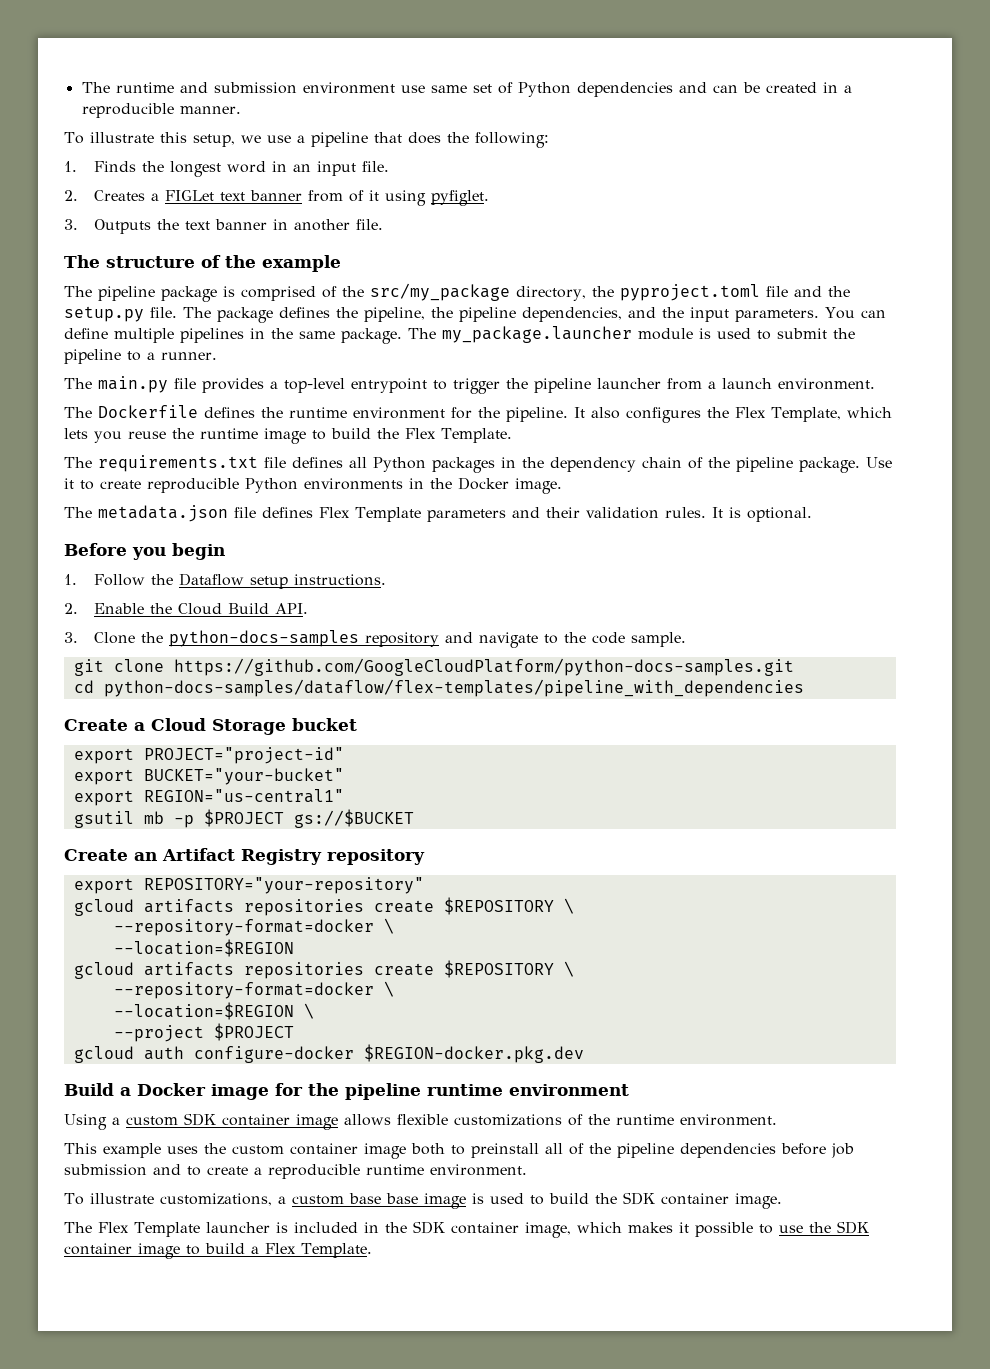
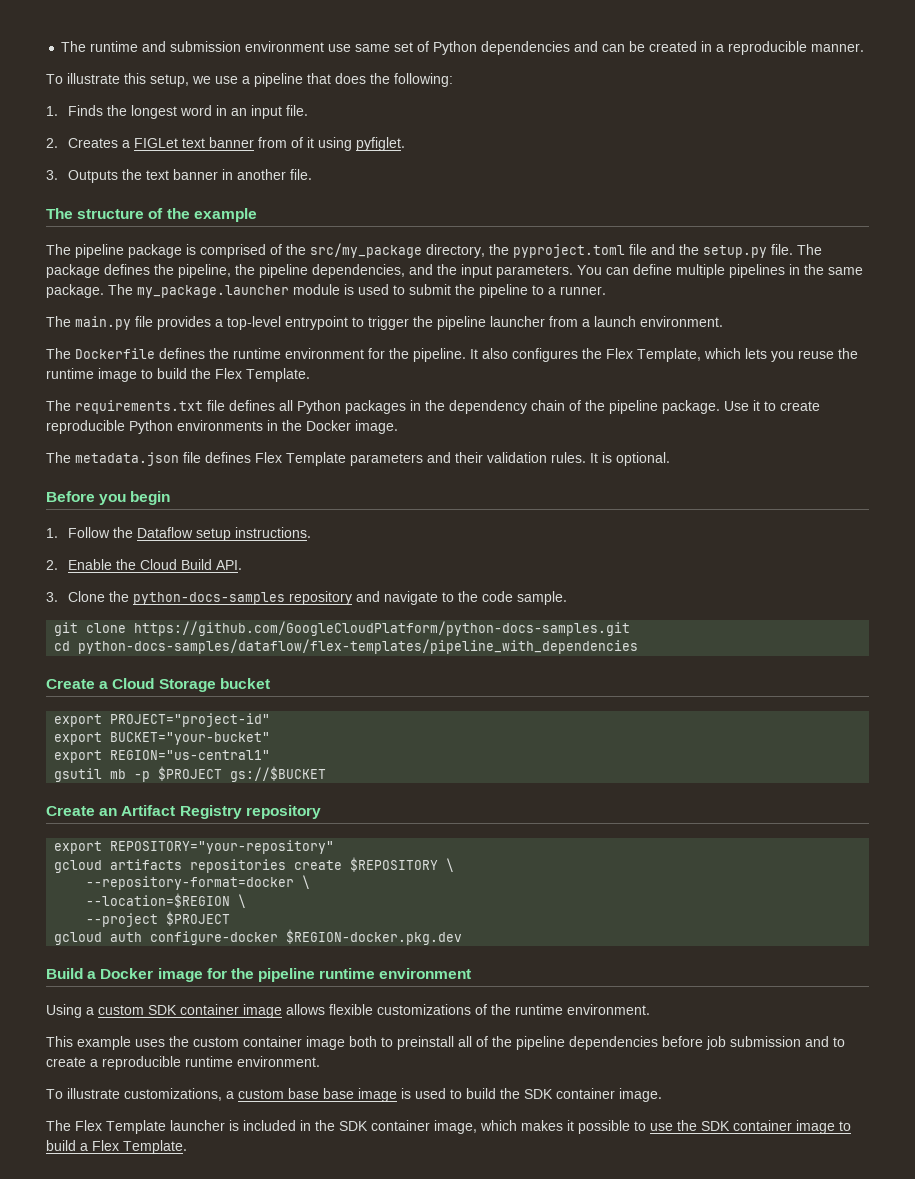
[73,960,574,979] [113,981,394,999] [113,1002,294,1020] // gcloud artifacts repositories create $REPOSITORY \ // --repository-format=docker \ // --location=$REGION -> (231, 900) none

